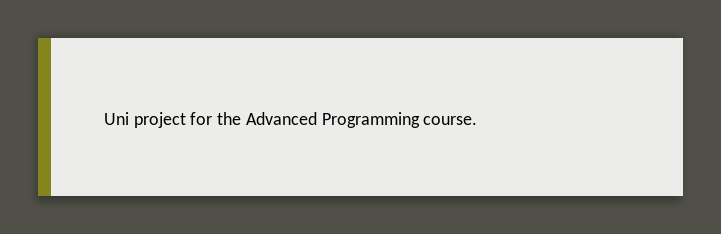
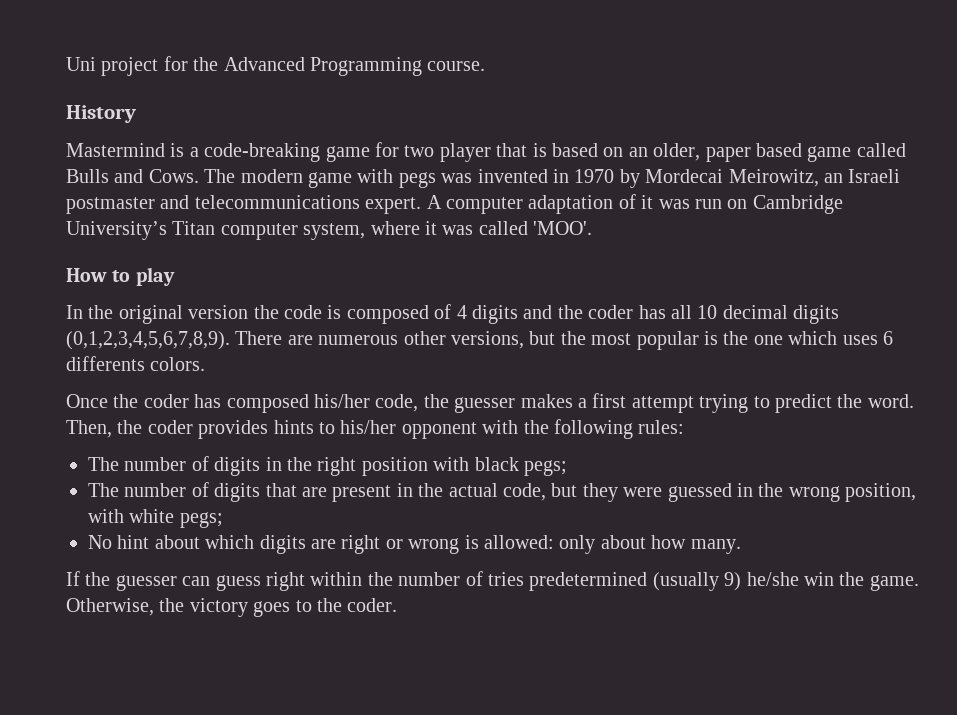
(478, 120) none -> [66,105,136,123] [66,142,906,162] [66,169,901,188] [66,194,843,214] [66,221,593,240] [66,267,175,286] [66,304,840,324] [66,331,893,350] [66,356,206,371] [66,393,914,413] [66,419,685,439] [88,456,567,476] [88,482,917,502] [88,509,223,528] [88,535,741,554] [66,571,919,591] [66,598,398,617] // History // Mastermind is a code-breaking game for two player that is based on an older, paper based game called Bulls and Cows. The modern game with pegs was invented in 1970 by Mordecai Meirowitz, an Israeli postmaster and telecommunications expert. A computer adaptation of it was run on Cambridge University’s Titan computer system, where it was called 'MOO'. // How to play // In the original version the code is composed of 4 digits and the coder has all 10 decimal digits (0,1,2,3,4,5,6,7,8,9). There are numerous other versions, but the most popular is the one which uses 6 differents colors. // Once the coder has composed his/her code, the guesser makes a first attempt trying to predict the word. Then, the coder provides hints to his/her opponent with the following rules: // The number of digits in the right position with black pegs; // The number of digits that are present in the actual code, but they were guessed in the wrong position, with white pegs; // No hint about which digits are right or wrong is allowed: only about how many. // If the guesser can guess right within the number of tries predetermined (usually 9) he/she win the game. Otherwise, the victory goes to the coder.

